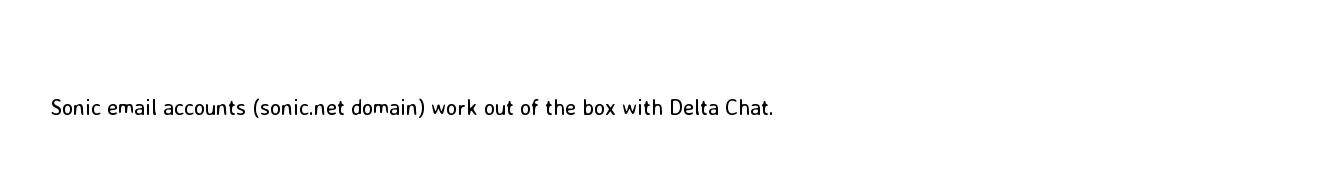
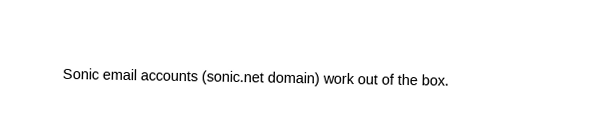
[582,99,774,115] box with Delta Chat. -> [421,74,449,86] box.

